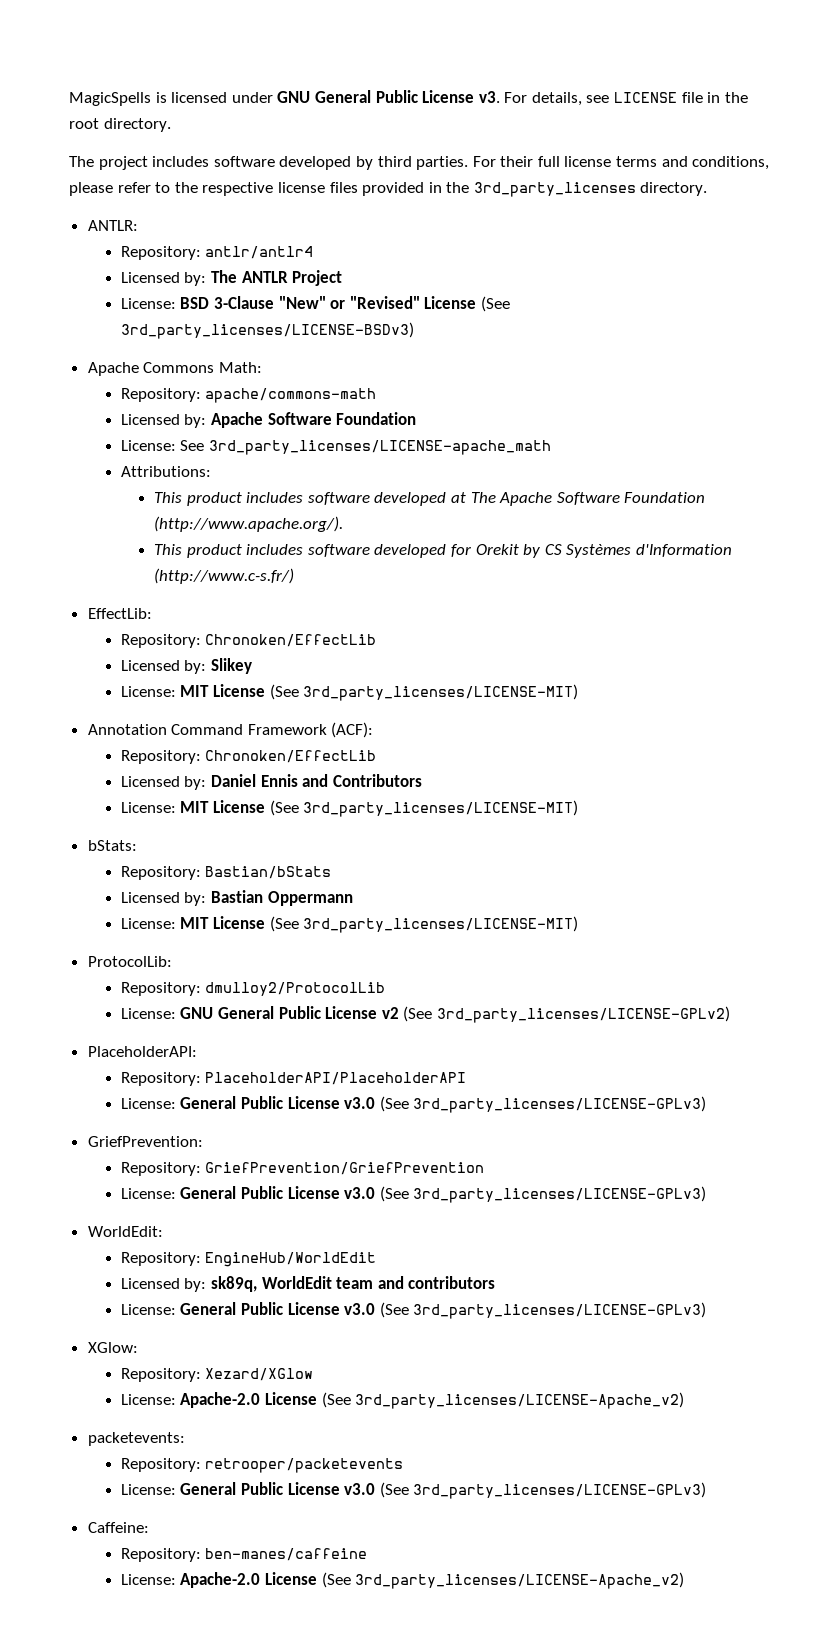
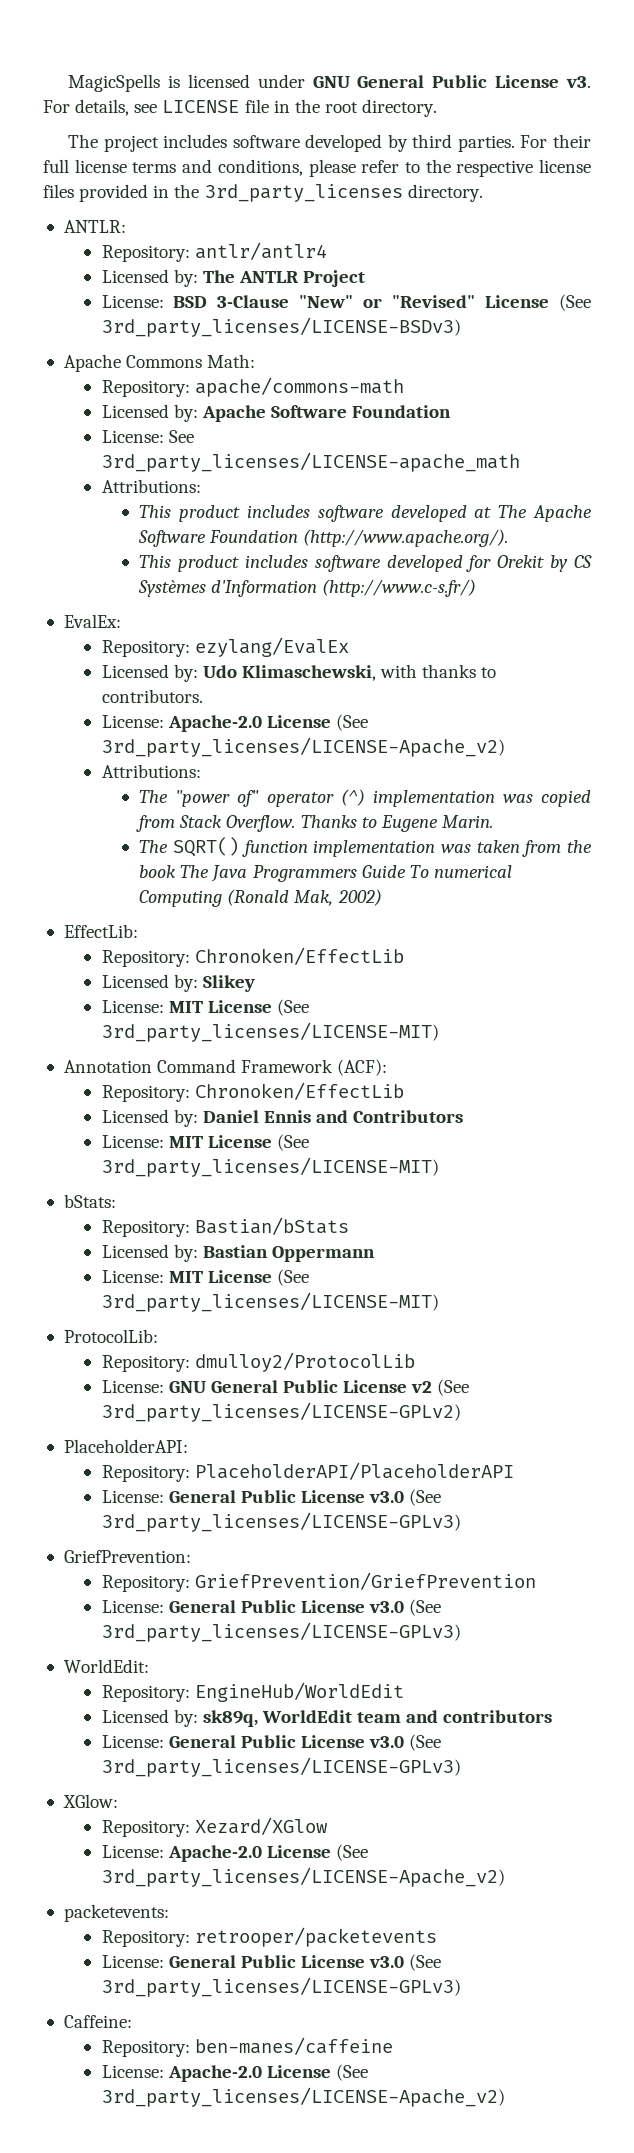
(295, 576) none -> [63,614,121,628] [101,637,349,657] [101,664,497,682] [101,689,203,703] [101,714,368,732] [101,737,505,757] [101,764,201,778] [139,789,592,807] [136,815,493,832] [139,837,592,857] [139,865,512,882] [139,889,382,907] // EvalEx: // Repository: ezylang/EvalEx // Licensed by: Udo Klimaschewski, with thanks to contributors. // License: Apache-2.0 License (See 3rd_party_licenses/LICENSE-Apache_v2) // Attributions: // The "power of" operator (^) implementation was copied from Stack Overflow. Thanks to Eugene Marin. // The SQRT() function implementation was taken from the book The Java Programmers Guide To numerical Computing (Ronald Mak, 2002)

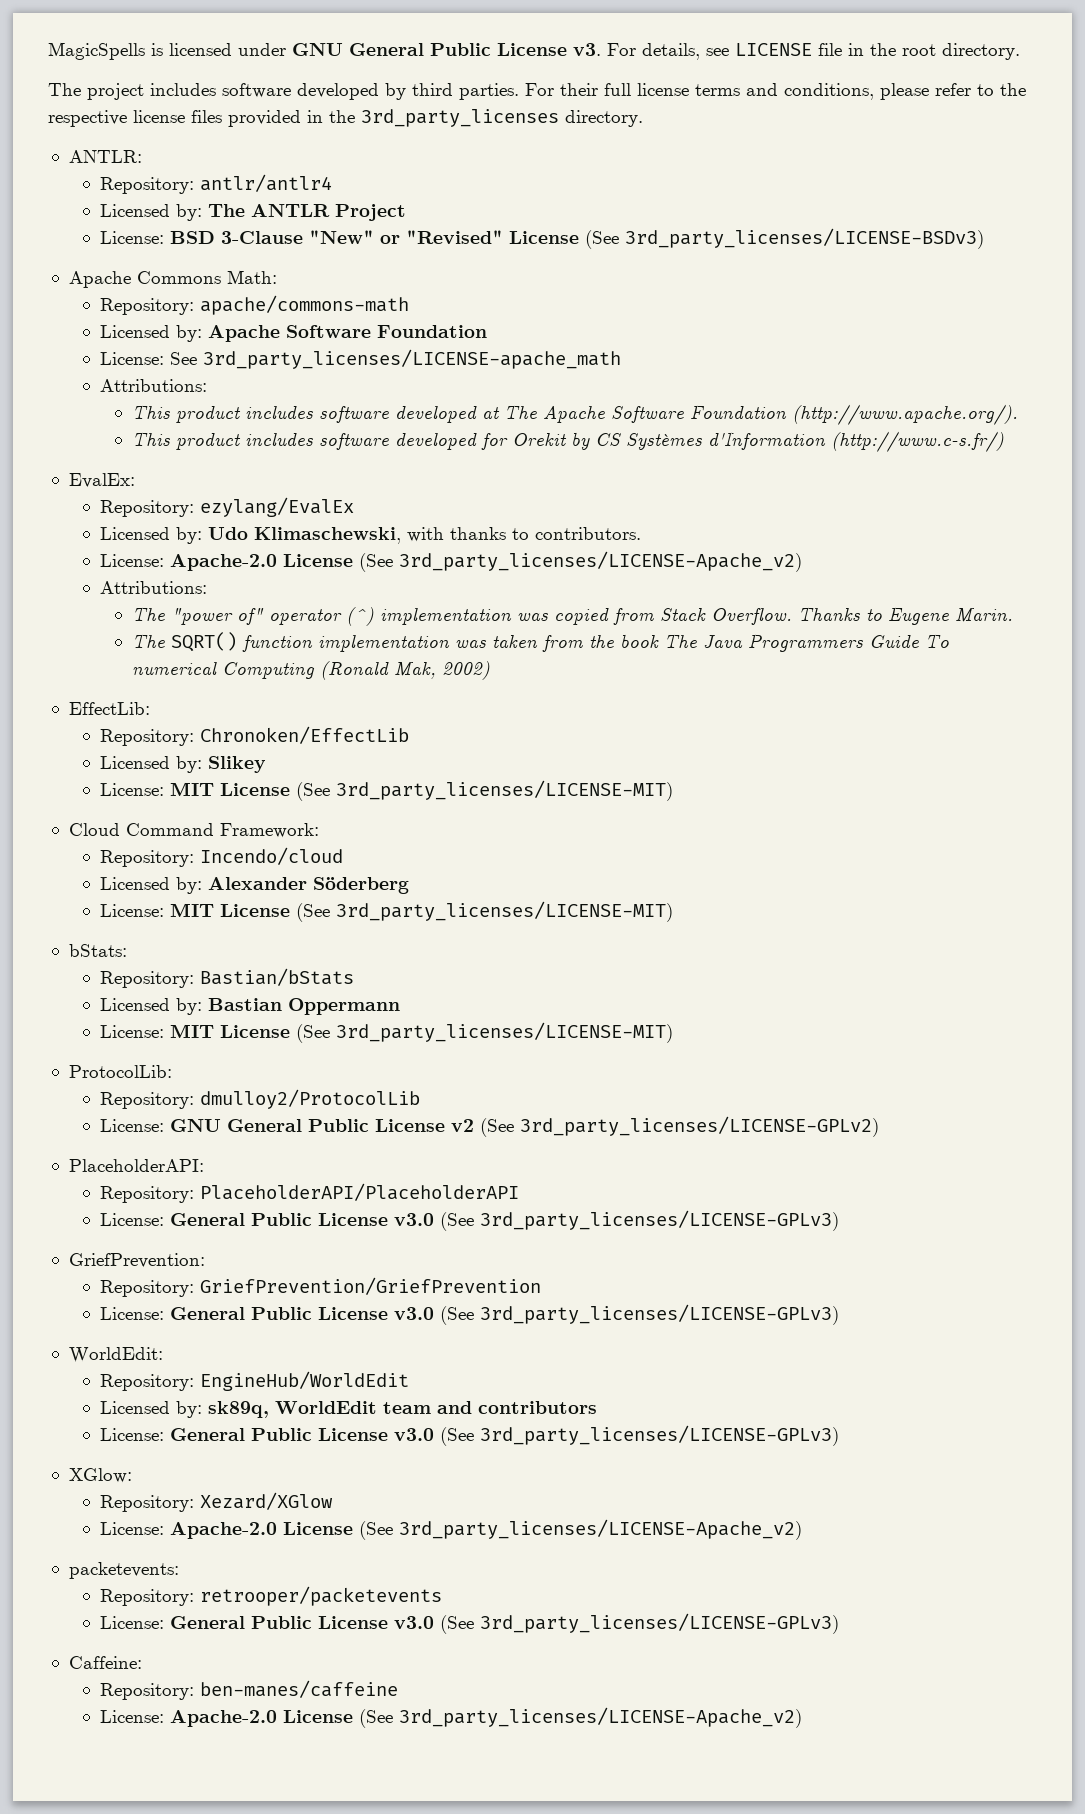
[63,1059,388,1076] [101,1082,404,1102] [101,1109,464,1127] Annotation Command Framework (ACF): // Repository: Chronoken/EffectLib // Licensed by: Daniel Ennis and Contributors -> [68,823,319,838] [100,847,344,867] [100,877,410,894] Cloud Command Framework: // Repository: Incendo/cloud // Licensed by: Alexander Söderberg

